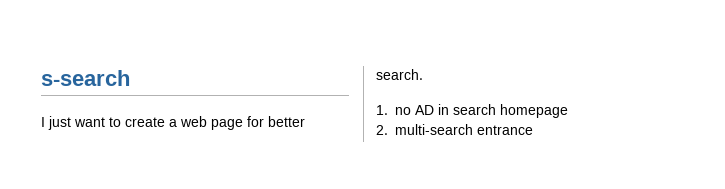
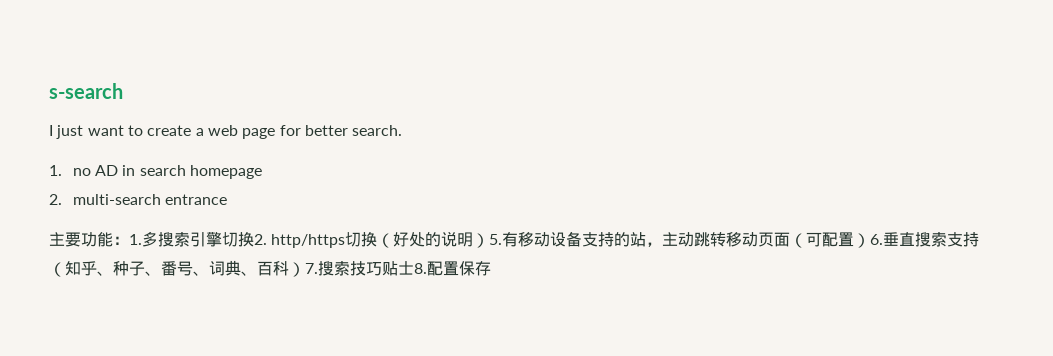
(534, 130) none -> [49,231,980,248] [49,260,491,277] // 主要功能：1.多搜索引擎切换2. http/https切换（好处的说明）5.有移动设备支持的站，主动跳转移动页面（可配置）6.垂直搜索支持（知乎、种子、番号、词典、百科）7.搜索技巧贴士8.配置保存

